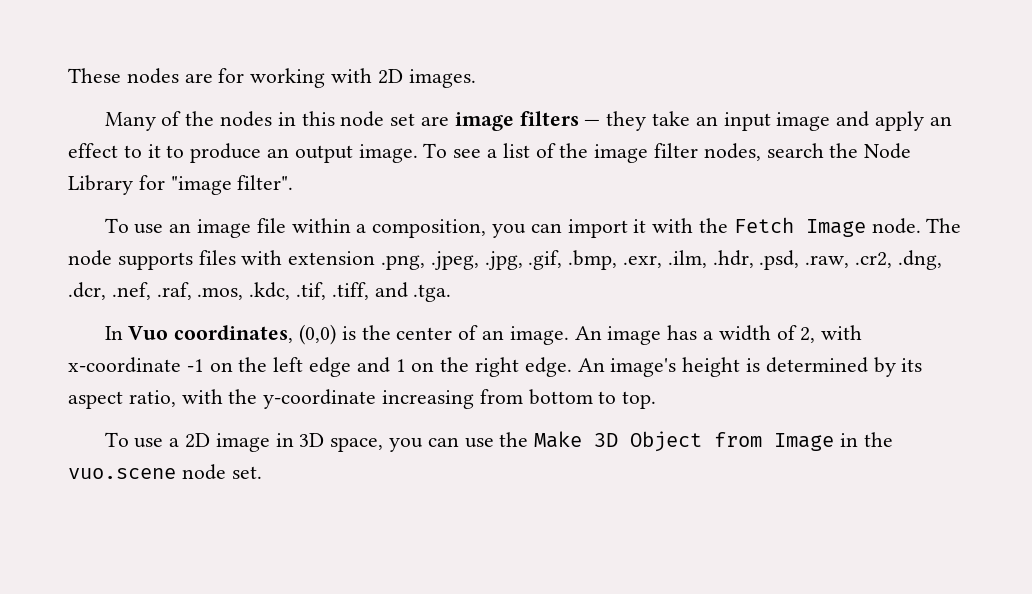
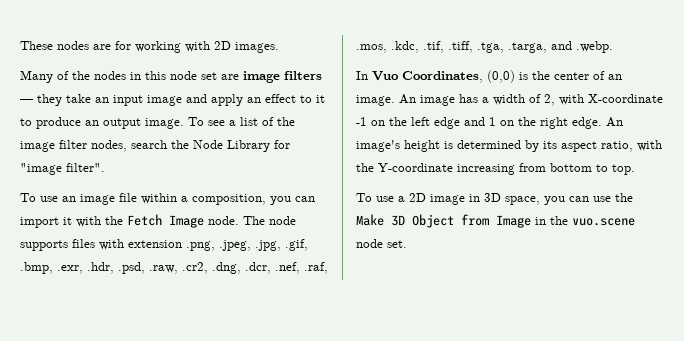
[667,250,707,268] .ilm, -> (83, 269) none
[374,282,452,302] and .tga. -> [477,41,613,53] .tga, .targa, and .webp.
[174,325,294,343] coordinates, -> [402,71,483,83] Coordinates,
[68,357,181,373] x-coordinate -> [588,94,663,103] X-coordinate
[263,389,377,409] y-coordinate -> [378,163,453,172] Y-coordinate

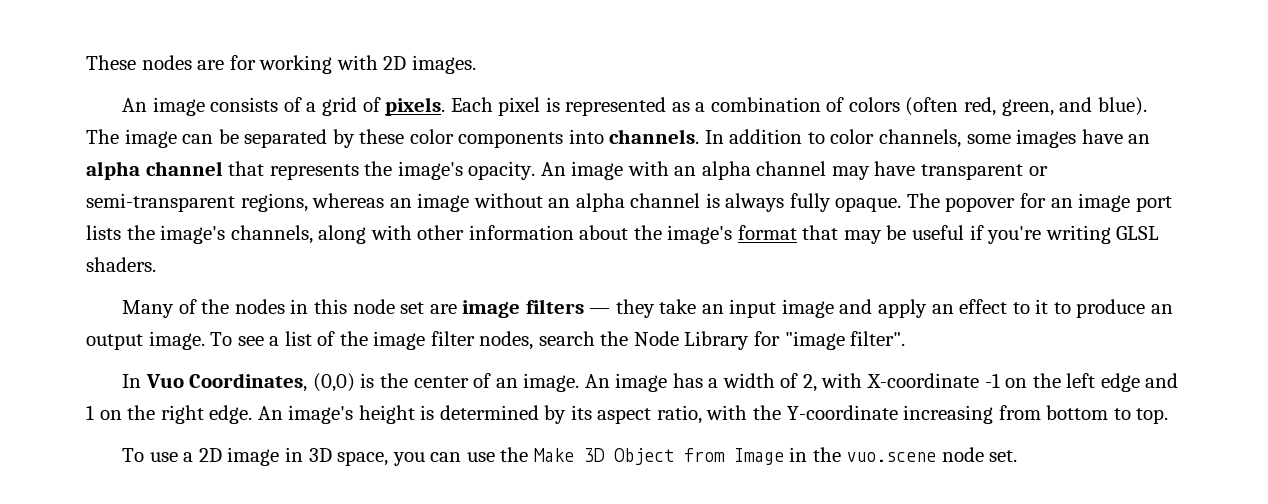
(279, 47) none -> [122,97,1147,116] [86,129,1151,148] [86,161,1048,180] [86,193,1172,212] [86,225,1160,244] [86,257,156,272] // An image consists of a grid of pixels. Each pixel is represented as a combination of colors (often red, green, and blue). The image can be separated by these color components into channels. In addition to color channels, some images have an alpha channel that represents the image's opacity. An image with an alpha channel may have transparent or semi-transparent regions, whereas an image without an alpha channel is always fully opaque. The popover for an image port lists the image's channels, along with other information about the image's format that may be useful if you're writing GLSL shaders.
[20,193,315,205] [20,214,296,228] [20,239,308,251] [20,262,328,274] [356,41,613,53] // To use an image file within a composition, you can import it with the Fetch Image node. The node supports files with extension .png, .jpeg, .jpg, .gif, .bmp, .exr, .hdr, .psd, .raw, .cr2, .dng, .dcr, .nef, .raf, .mos, .kdc, .tif, .tiff, .tga, .targa, and .webp. -> (906, 338) none

